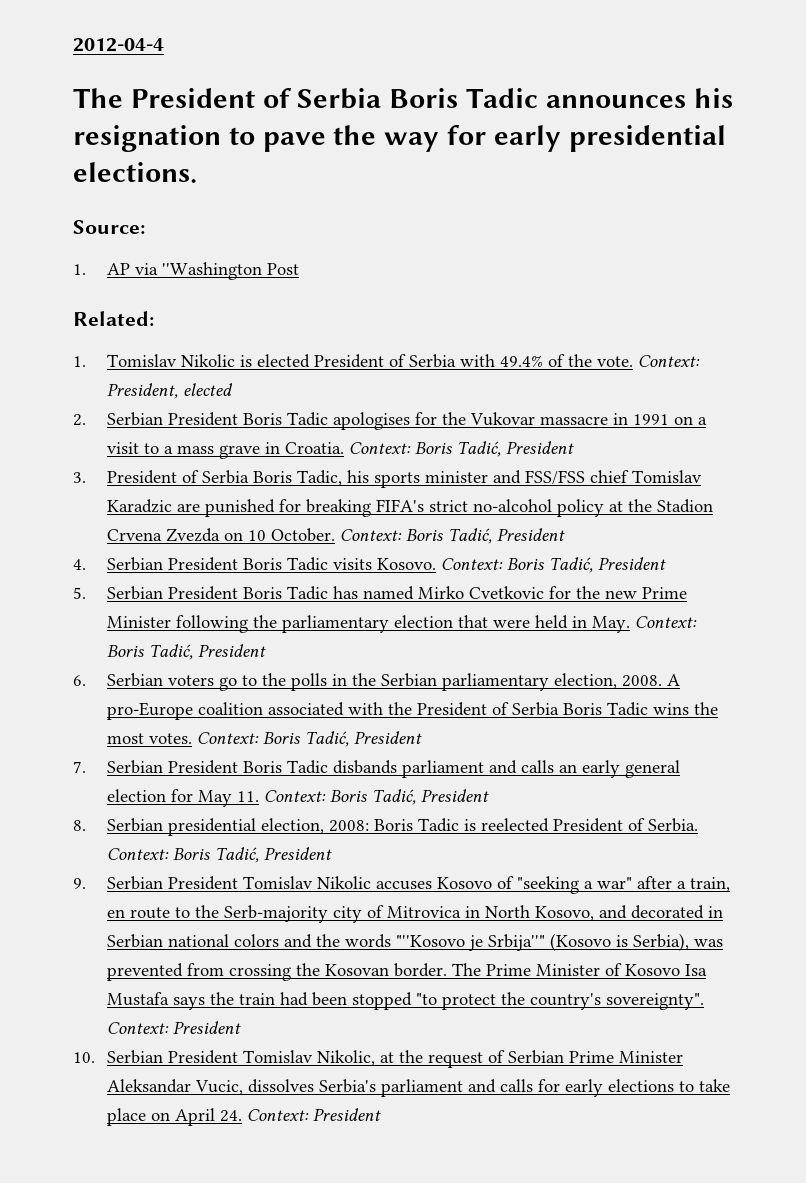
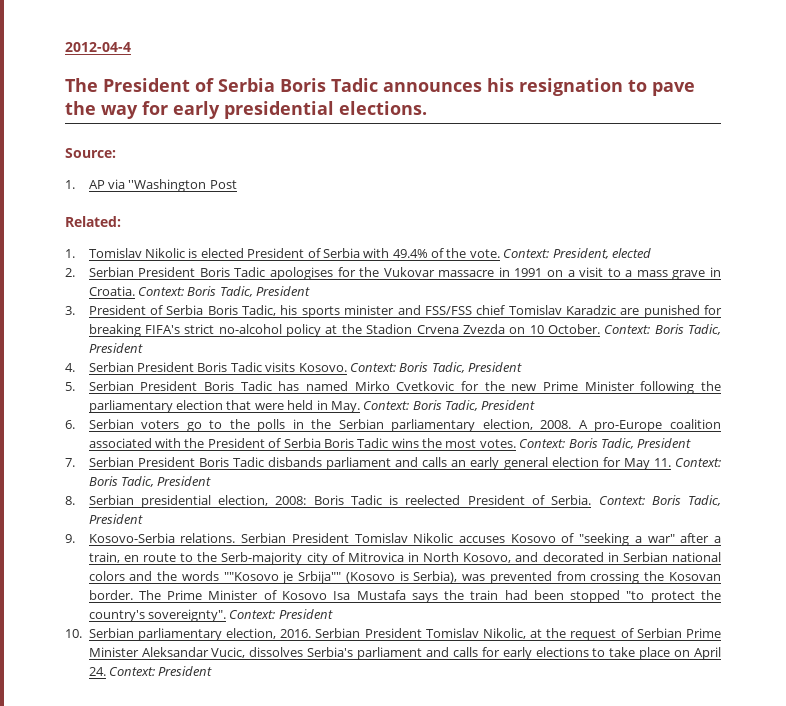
[456,441,501,457] Tadić, -> [219,286,253,297] Tadic,
[447,528,492,544] Tadić, -> [688,324,722,335] Tadic,
[548,557,593,573] Tadić, -> [431,362,465,373] Tadic,
[148,644,193,660] Tadić, -> [445,400,479,411] Tadic,
[304,731,349,747] Tadić, -> [600,438,634,449] Tadic,
[371,789,416,805] Tadić, -> [121,476,155,487] Tadic,
[214,847,259,863] Tadić, -> [688,495,722,506] Tadic,
(86, 883) none -> [88,533,236,543] Kosovo-Serbia relations.
[395,934,545,951] "''Kosovo je Srbija''" -> [223,571,342,584] ""Kosovo je Srbija""
(163, 1057) none -> [137,628,361,641] parliamentary election, 2016. Serbian

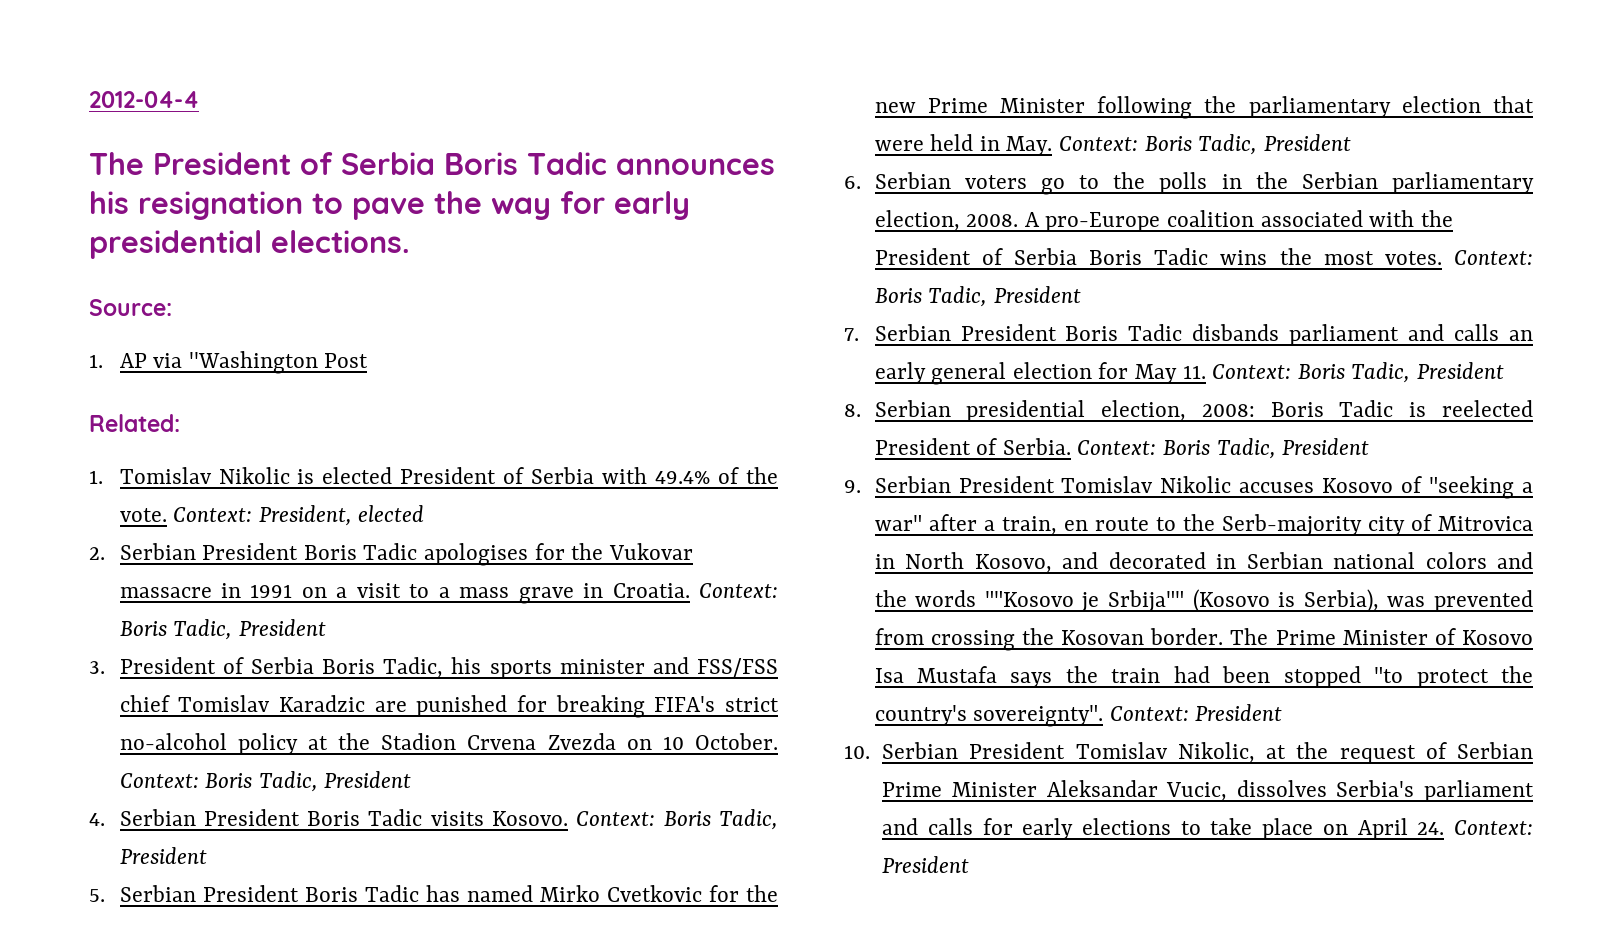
[88,533,236,543] Kosovo-Serbia relations. -> (861, 486) none
[137,628,361,641] parliamentary election, 2016. Serbian -> (959, 750) none

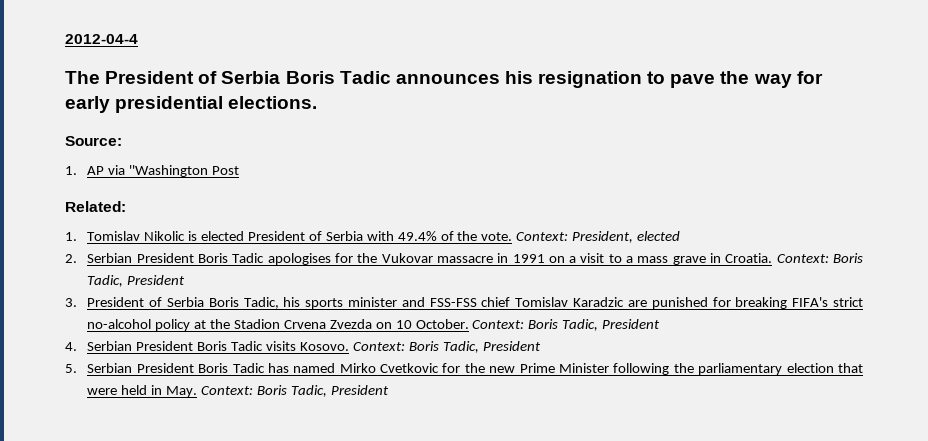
[696,658,778,677] FSS/FSS -> [429,298,477,307] FSS-FSS
[844,172,1534,195] [874,210,1453,232] [874,248,1533,265] [874,286,1081,307] [844,324,1533,346] [874,362,1505,385] [844,400,1533,422] [874,438,1370,459] [844,476,1533,499] [874,514,1533,536] [874,552,1533,573] [874,589,1533,613] [874,628,1533,651] [874,666,1533,688] [874,704,1283,727] [844,742,1533,764] [882,780,1534,802] [882,818,1533,840] [882,856,970,873] // 6. Serbian voters go to the polls in the Serbian parliamentary election, 2008. A pro-Europe coalition associated with the President of Serbia Boris Tadic wins the most votes. Context: Boris Tadic, President // 7. Serbian President Boris Tadic disbands parliament and calls an early general election for May 11. Context: Boris Tadic, President // 8. Serbian presidential election, 2008: Boris Tadic is reelected President of Serbia. Context: Boris Tadic, President // 9. Serbian President Tomislav Nikolic accuses Kosovo of "seeking a war" after a train, en route to the Serb-majority city of Mitrovica in North Kosovo, and decorated in Serbian national colors and the words ""Kosovo je Srbija"" (Kosovo is Serbia), was prevented from crossing the Kosovan border. The Prime Minister of Kosovo Isa Mustafa says the train had been stopped "to protect the country's sovereignty". Context: President // 10. Serbian President Tomislav Nikolic, at the request of Serbian Prime Minister Aleksandar Vucic, dissolves Serbia's parliament and calls for early elections to take place on April 24. Context: President -> (389, 390) none

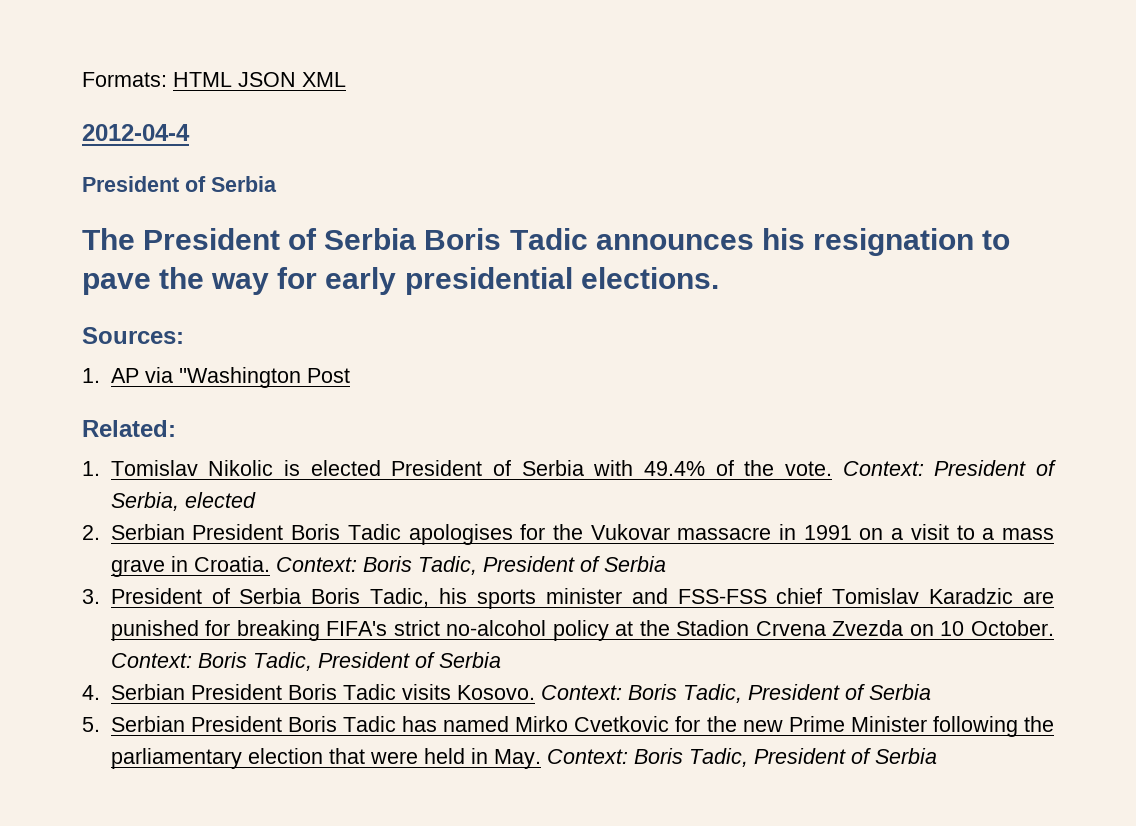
[65,34,138,44] 2012-04-4 -> [82,72,346,87] [82,124,190,141] [82,176,277,192] Formats: HTML JSON XML // 2012-04-4 // President of Serbia
[65,136,122,146] Source: -> [82,327,184,344] Sources:
[572,231,634,243] President, -> [934,460,1057,476] [110,492,179,511] President of Serbia,
(186, 280) none -> [579,556,666,572] of Serbia
(661, 324) none -> [414,652,501,668] of Serbia
(541, 346) none -> [844,684,931,700] of Serbia
(389, 390) none -> [850,748,937,764] of Serbia

